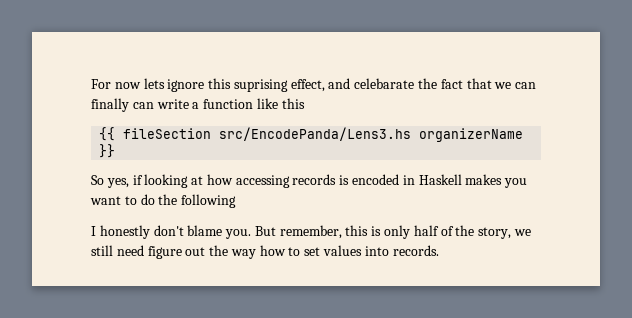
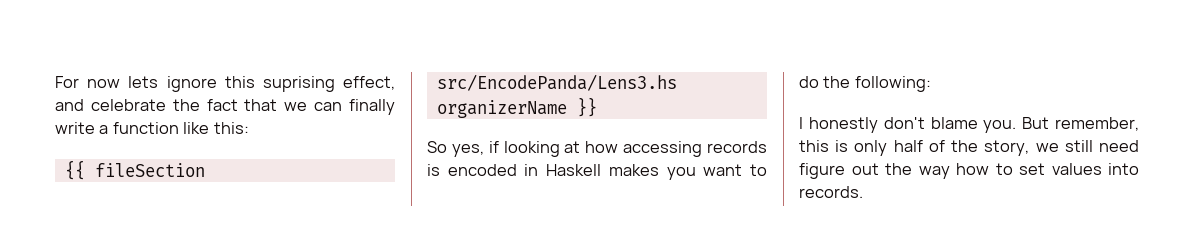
[354,78,415,89] celebarate -> [90,99,166,111] celebrate
[132,102,154,109] can -> (395, 107) none
[281,98,305,109] this -> [213,122,249,134] this:
[181,194,237,208] following -> [854,76,931,92] following:

